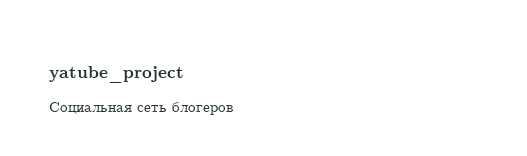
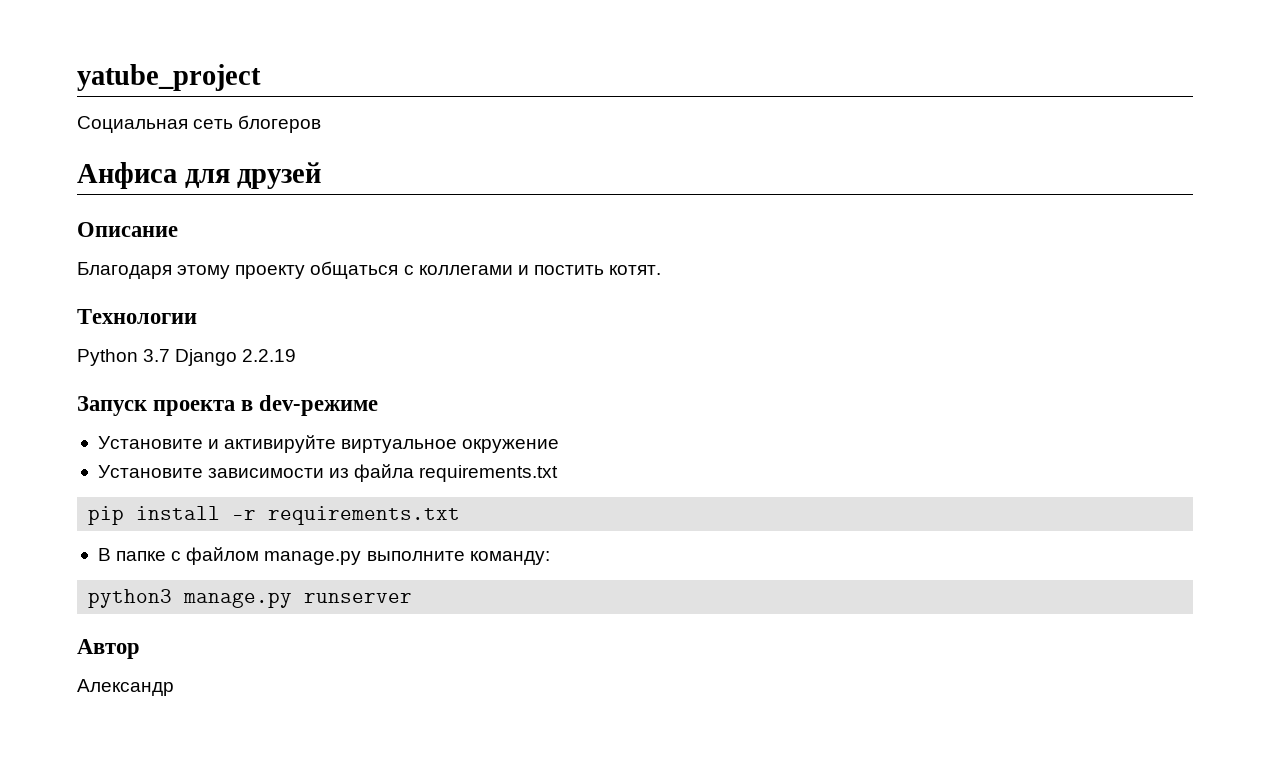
(234, 108) none -> [77,162,322,189] [77,222,178,237] [77,261,662,279] [77,309,197,324] [77,349,297,366] [77,395,379,416] [97,435,560,453] [97,464,559,482] [88,506,461,525] [97,547,550,565] [88,589,413,608] [77,639,140,659] [77,679,174,696] // Анфиса для друзей // Описание // Благодаря этому проекту общаться с коллегами и постить котят. // Технологии // Python 3.7 Django 2.2.19 // Запуск проекта в dev-режиме // Установите и активируйте виртуальное окружение // Установите зависимости из файла requirements.txt // pip install -r requirements.txt // В папке с файлом manage.py выполните команду: // python3 manage.py runserver // Автор // Александр

